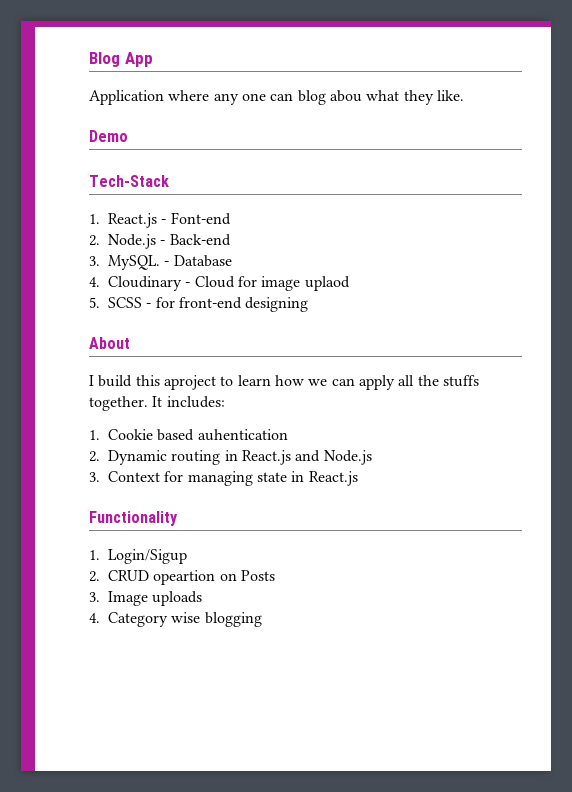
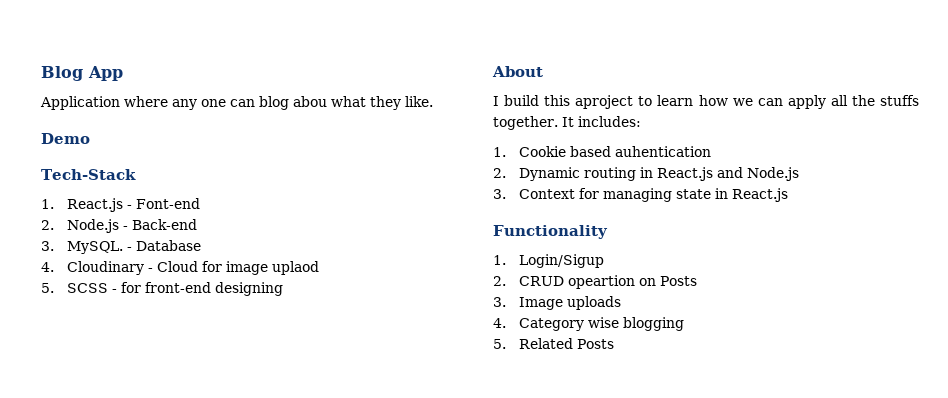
(262, 619) none -> [493,338,614,349] // 5. Related Posts

